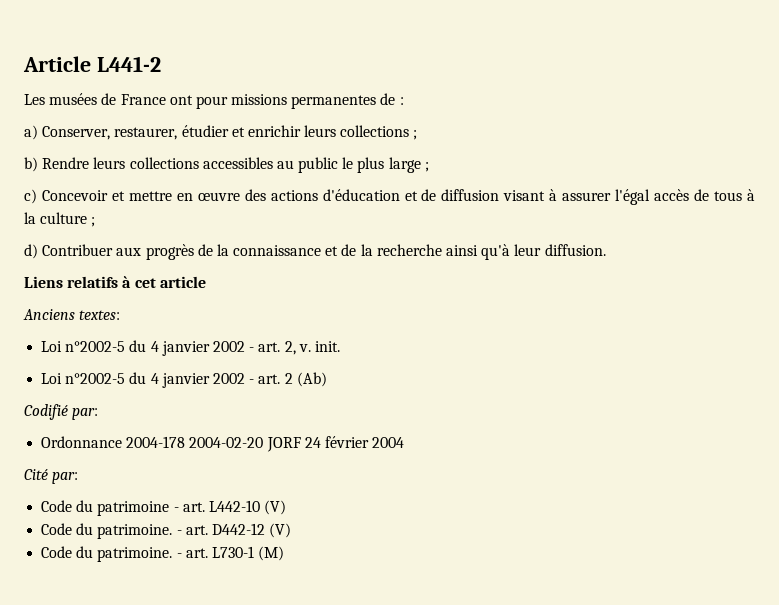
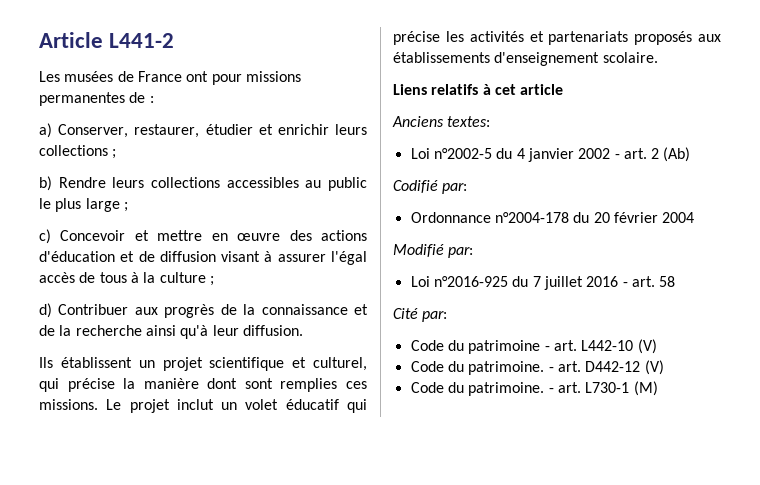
(606, 250) none -> [39,357,368,371] [39,378,367,392] [39,399,367,413] [393,31,721,45] [393,52,658,66] // Ils établissent un projet scientifique et culturel, qui précise la manière dont sont remplies ces missions. Le projet inclut un volet éducatif qui précise les activités et partenariats proposés aux établissements d'enseignement scolaire.
[41,340,340,356] // Loi n°2002-5 du 4 janvier 2002 - art. 2, v. init. -> (491, 121) none
[126,436,405,452] 2004-178 2004-02-20 JORF 24 février 2004 -> [494,212,695,223] [393,244,474,258] [410,276,676,290] n°2004-178 du 20 février 2004 // Modifié par: // Loi n°2016-925 du 7 juillet 2016 - art. 58

